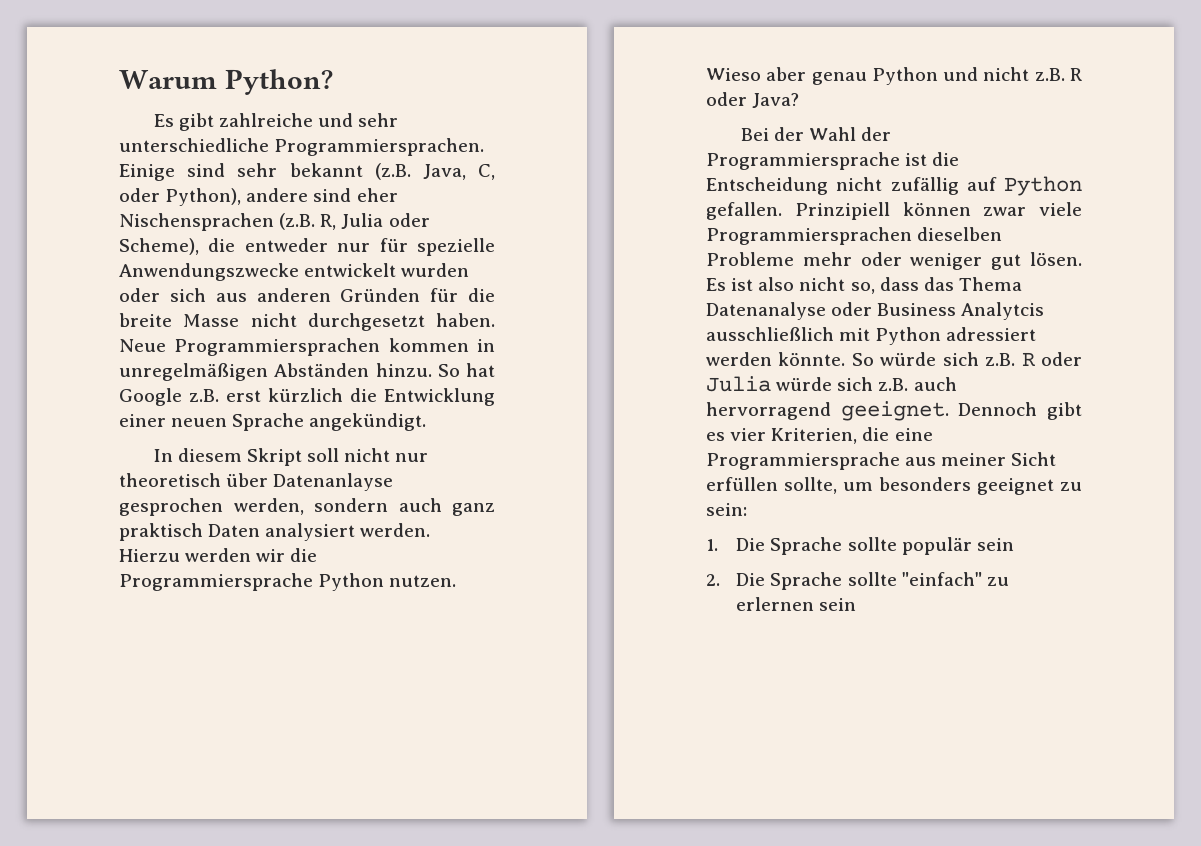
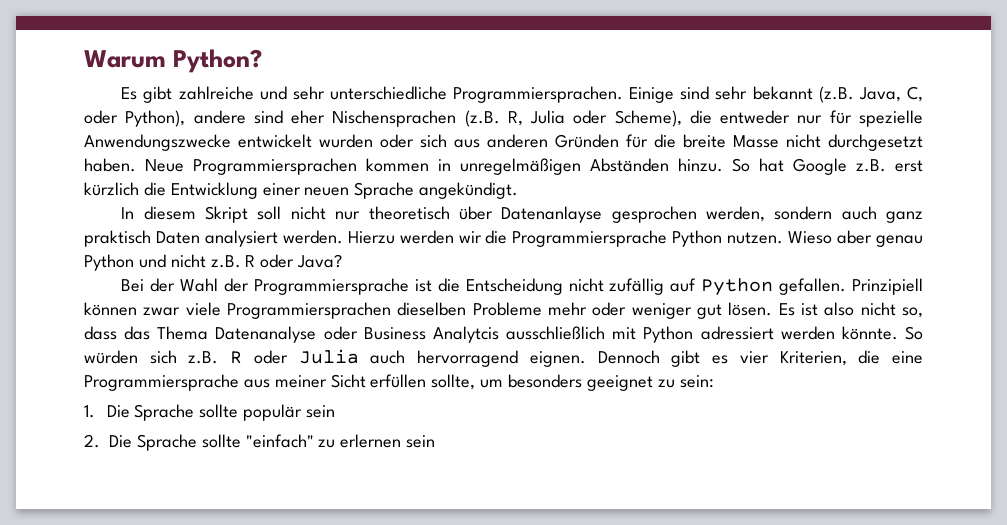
[880,352,937,366] würde -> [84,350,138,364] würden
[776,377,909,391] würde sich z.B. -> (359, 356) none
[840,401,949,421] geeignet. -> [529,351,586,367] eignen.

